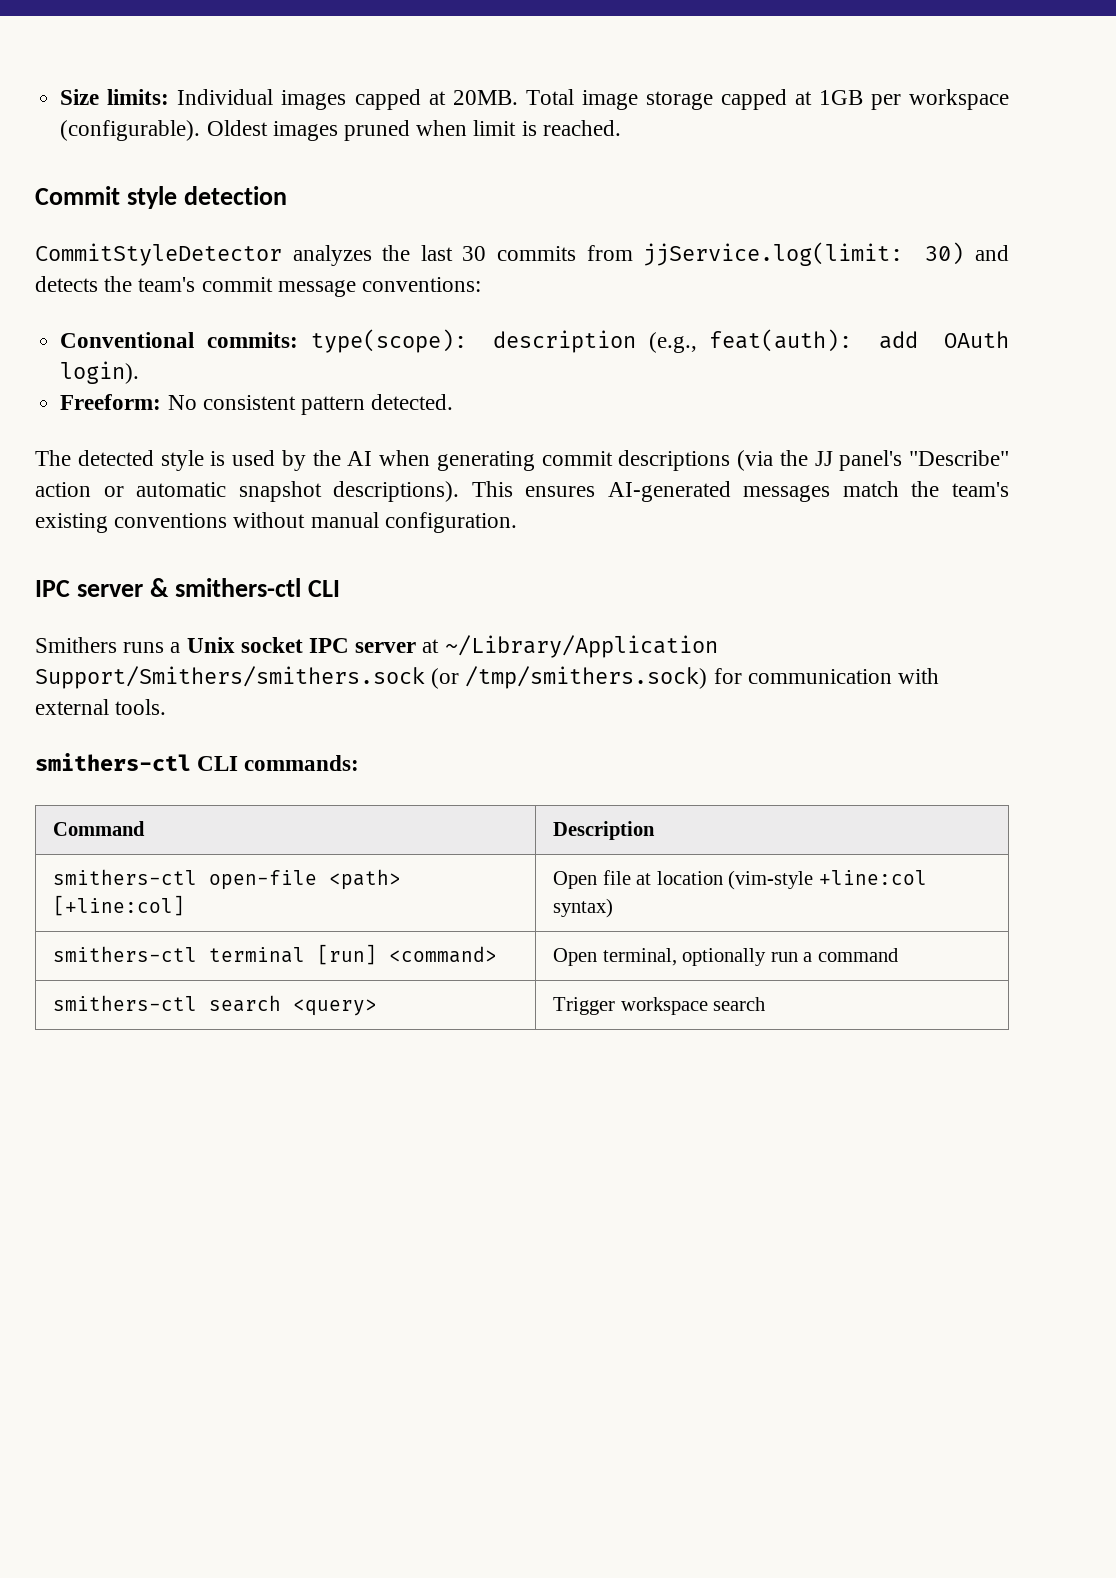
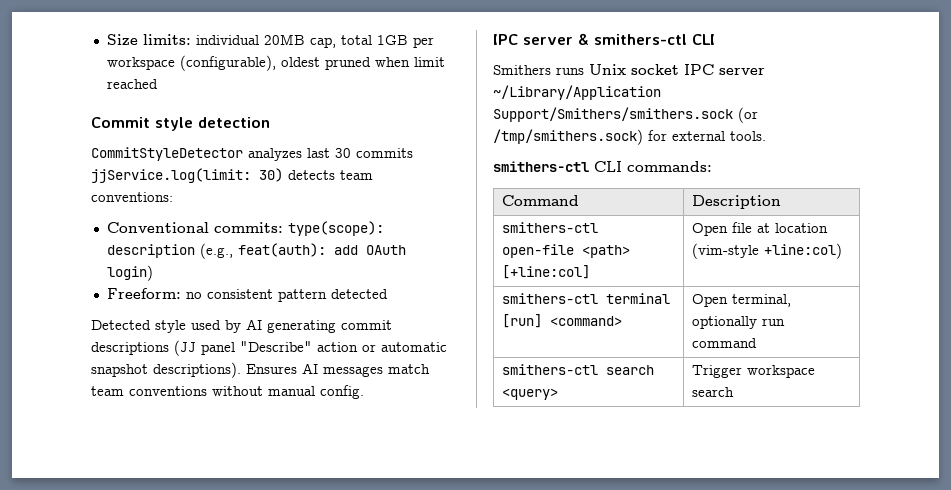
[177,89,1009,110] [60,120,338,141] Individual images capped at 20MB. Total image storage capped at 1GB per workspace (configurable). Oldest images -> [195,34,434,48] [106,55,320,71] individual 20MB cap, total 1GB per workspace (configurable), oldest
[521,120,621,136] is reached. -> [106,79,158,89] reached
[382,245,411,261] the -> (302, 154) none
[586,245,633,261] from -> (413, 153) none
[975,245,1010,261] [35,276,356,297] and detects the team's commit message -> [288,170,373,180] detects team
[60,361,140,384] login). -> [106,265,153,281] login)
[167,395,197,410] No -> [185,292,202,299] no
[371,394,454,410] [35,450,903,471] detected. // The detected style is used by the AI when generating commit descriptions (via the JJ panel's -> [330,289,388,299] [91,319,392,333] [91,340,235,356] detected // Detected style used by AI generating commit descriptions (JJ panel
[471,481,1009,502] [35,513,108,533] This ensures AI-generated messages match the team's existing -> [246,363,430,377] [91,386,124,396] Ensures AI messages match team
[384,512,517,533] configuration. -> [320,385,364,399] config.
[170,642,181,653] a -> (584, 71) none
[422,639,440,653] at -> (765, 71) none
[747,668,940,684] communication with -> (667, 135) none
[818,870,927,885] [553,898,614,918] +line:col syntax) -> [763,243,842,259] +line:col)
[803,952,813,962] a -> (785, 322) none

